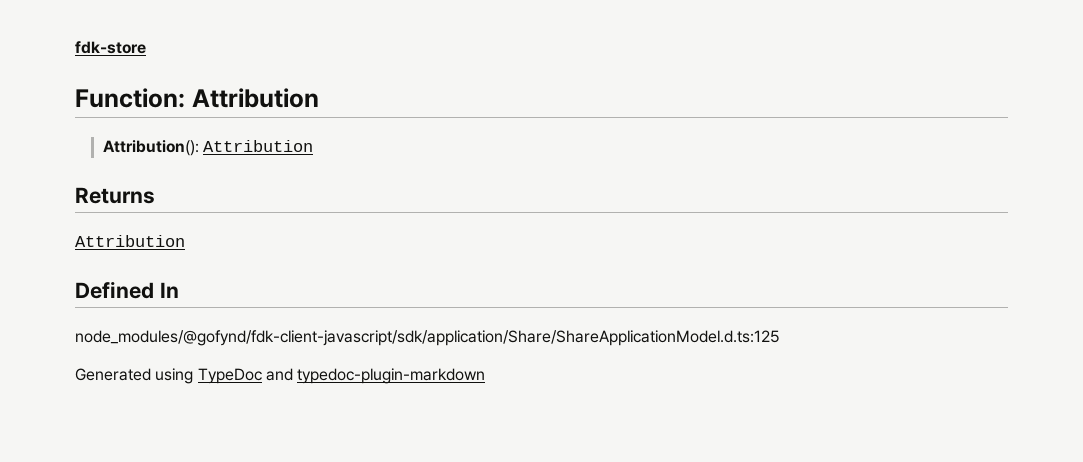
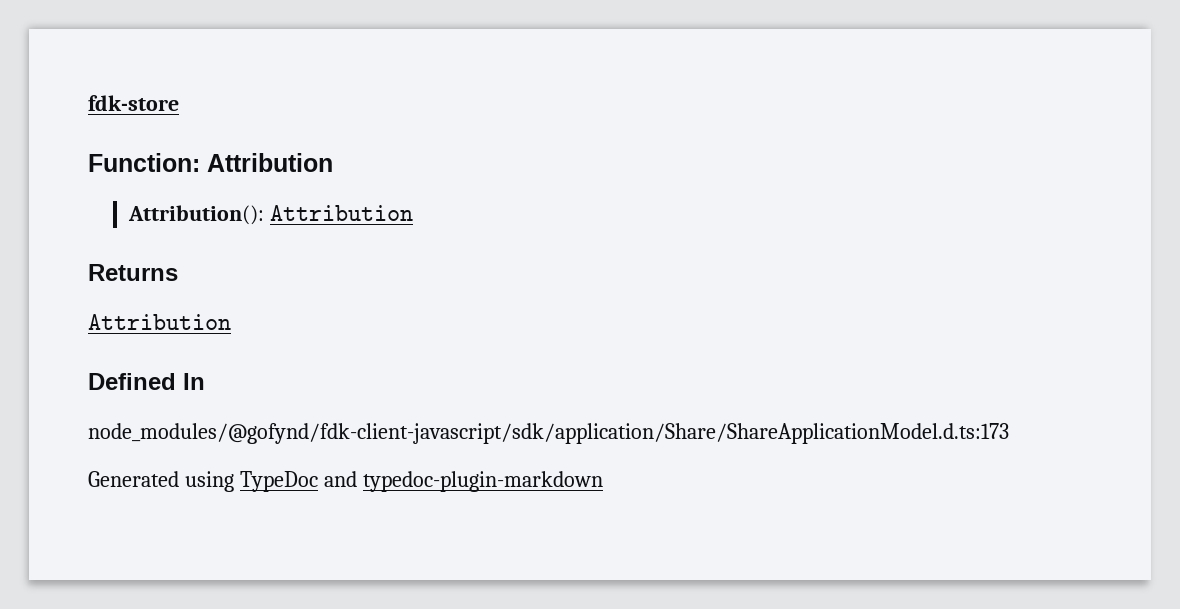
[75,330,780,346] node_modules/@gofynd/fdk-client-javascript/sdk/application/Share/ShareApplicationModel.d.ts:125 -> [88,423,1009,444] node_modules/@gofynd/fdk-client-javascript/sdk/application/Share/ShareApplicationModel.d.ts:173

